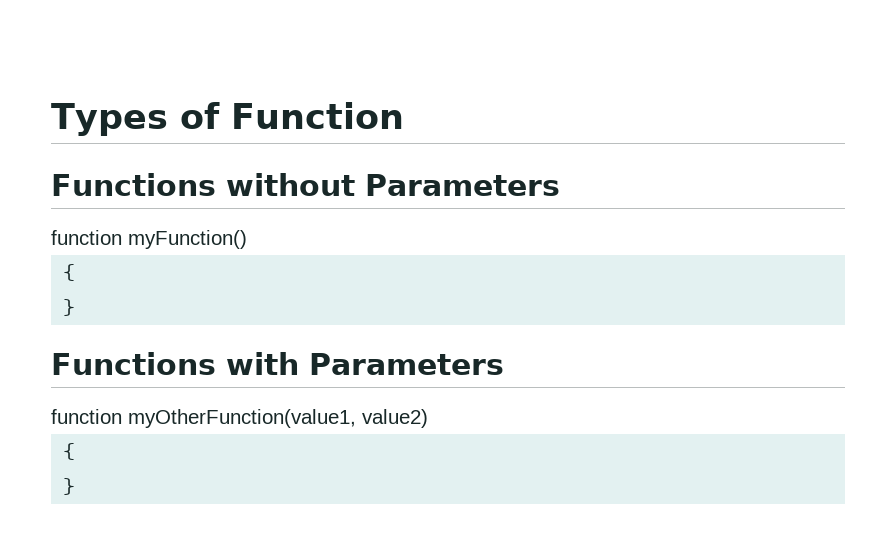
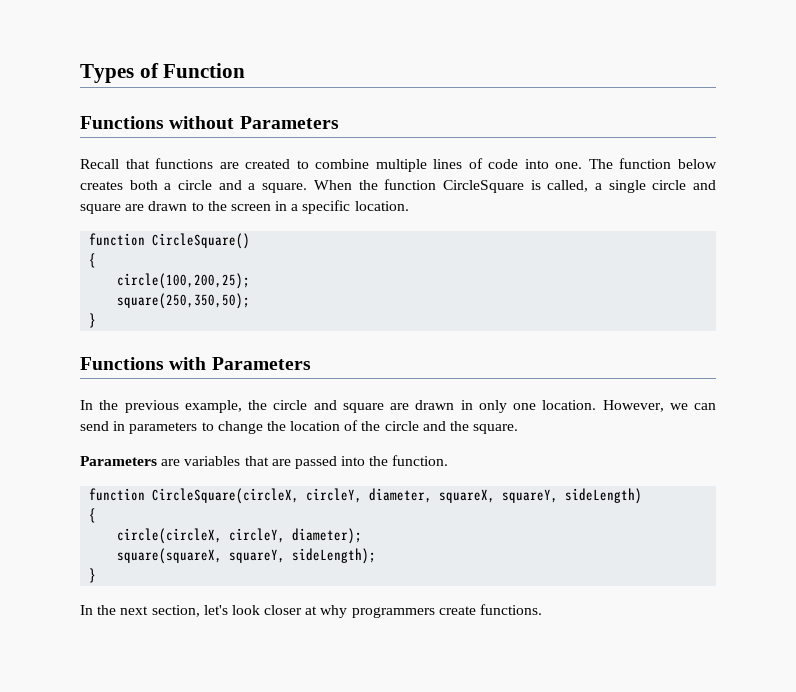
[51,230,247,249] [63,264,76,281] function myFunction() // { -> [80,158,717,172] [80,179,716,193] [80,200,409,214] [89,233,251,249] [89,253,97,268] [117,273,251,289] [117,293,251,309] Recall that functions are created to combine multiple lines of code into one. The function below creates both a circle and a square. When the function CircleSquare is called, a single circle and square are drawn to the screen in a specific location. // function CircleSquare() // { // circle(100,200,25); // square(250,350,50);
[51,409,428,428] [63,443,76,460] [63,478,76,495] function myOtherFunction(value1, value2) // { // } -> [80,400,716,413] [80,420,519,434] [80,455,449,469] [89,488,643,504] [89,508,97,523] [117,528,363,544] [117,548,377,564] [89,568,97,583] [80,604,543,618] In the previous example, the circle and square are drawn in only one location. However, we can send in parameters to change the location of the circle and the square. // Parameters are variables that are passed into the function. // function CircleSquare(circleX, circleY, diameter, squareX, squareY, sideLength) // { // circle(circleX, circleY, diameter); // square(squareX, squareY, sideLength); // } // In the next section, let's look closer at why programmers create functions.

